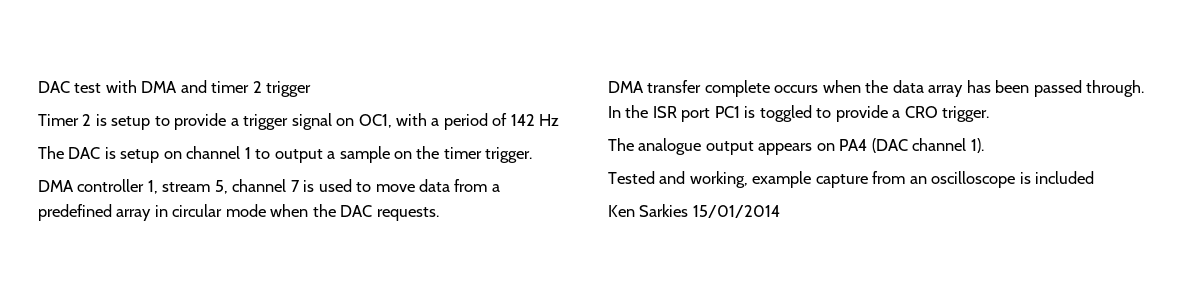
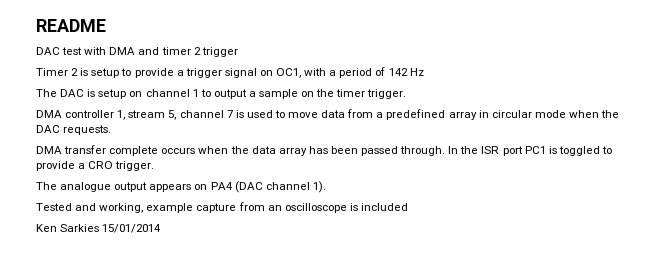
(38, 87) none -> [36,19,106,32] README //

